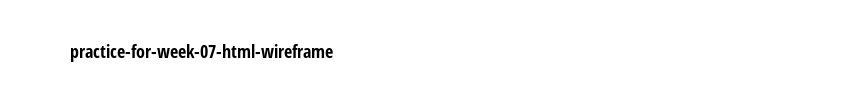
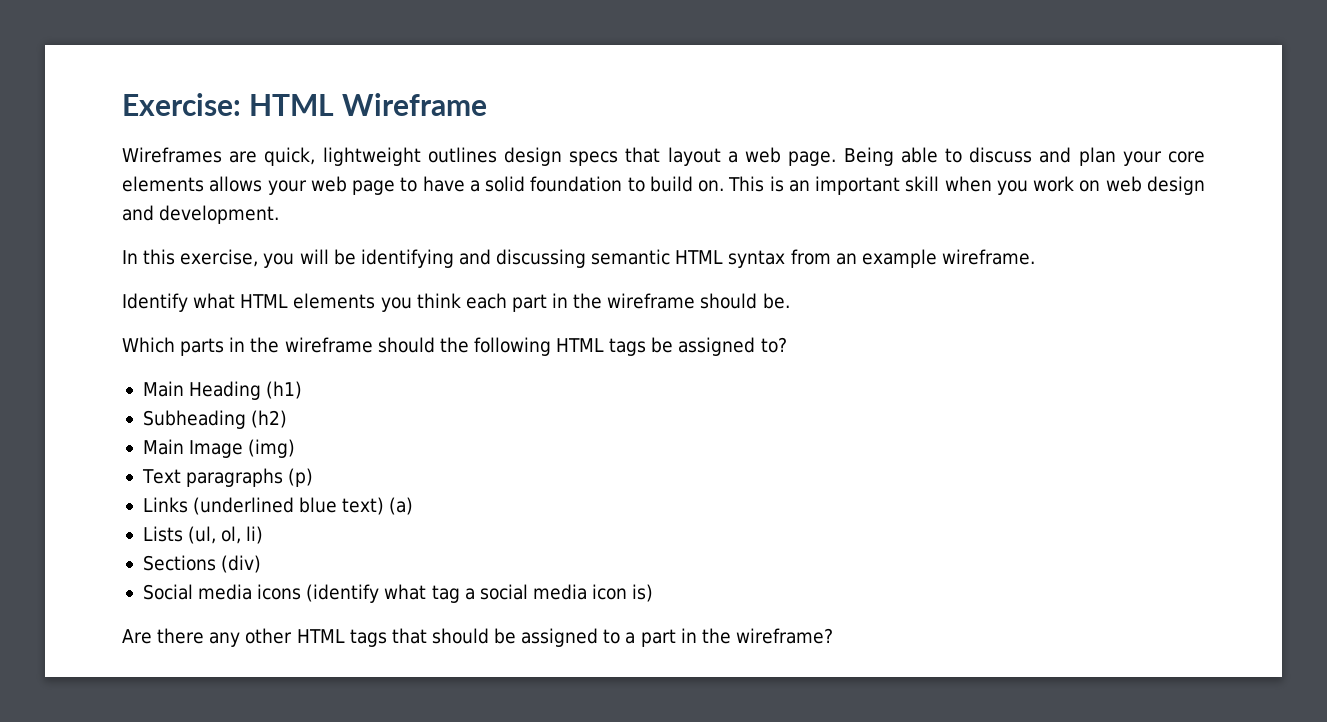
[70,44,333,62] practice-for-week-07-html-wireframe -> [122,93,488,116] [122,147,1205,166] [122,176,1205,195] [122,205,280,224] [122,249,1035,268] [122,293,790,312] [122,337,787,356] [142,381,303,400] [142,410,288,429] [142,439,296,458] [141,468,314,487] [142,497,414,515] [142,526,264,544] [142,555,262,573] [142,584,654,603] [122,628,833,647] Exercise: HTML Wireframe // Wireframes are quick, lightweight outlines design specs that layout a web page. Being able to discuss and plan your core elements allows your web page to have a solid foundation to build on. This is an important skill when you work on web design and development. // In this exercise, you will be identifying and discussing semantic HTML syntax from an example wireframe. // Identify what HTML elements you think each part in the wireframe should be. // Which parts in the wireframe should the following HTML tags be assigned to? // Main Heading (h1) // Subheading (h2) // Main Image (img) // Text paragraphs (p) // Links (underlined blue text) (a) // Lists (ul, ol, li) // Sections (div) // Social media icons (identify what tag a social media icon is) // Are there any other HTML tags that should be assigned to a part in the wireframe?

